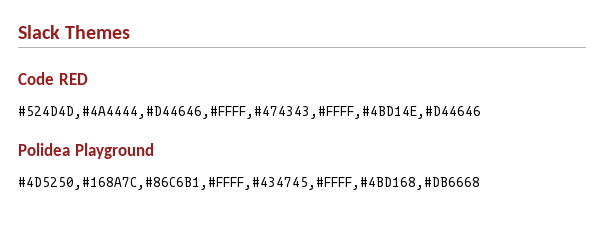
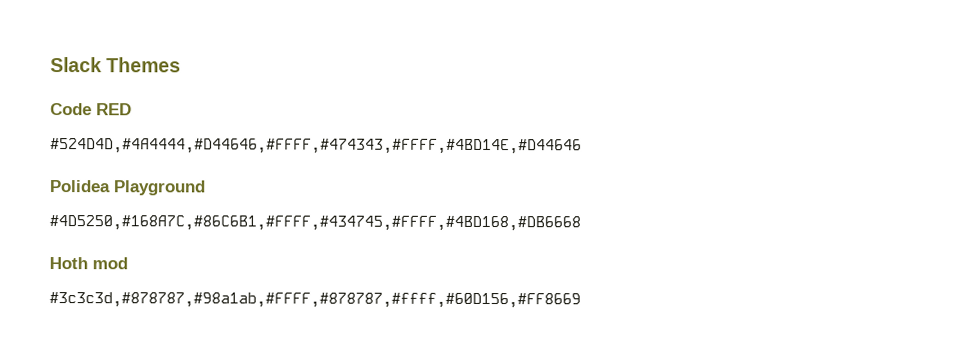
(480, 183) none -> [49,257,128,270] [49,292,581,309] // Hoth mod // #3c3c3d,#878787,#98a1ab,#FFFF,#878787,#ffff,#60D156,#FF8669

